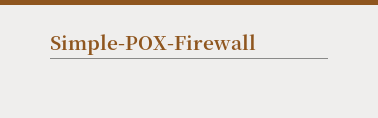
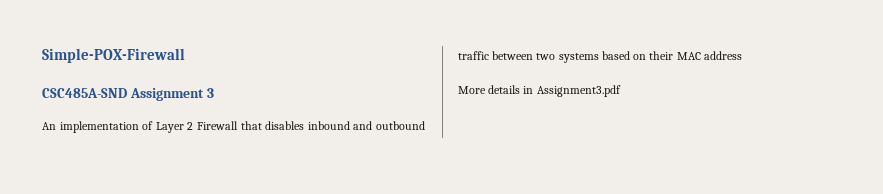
(256, 44) none -> [42,88,214,101] [42,121,425,133] [458,51,742,63] [458,85,621,97] // CSC485A-SND Assignment 3 // An implementation of Layer 2 Firewall that disables inbound and outbound traffic between two systems based on their MAC address // More details in Assignment3.pdf

